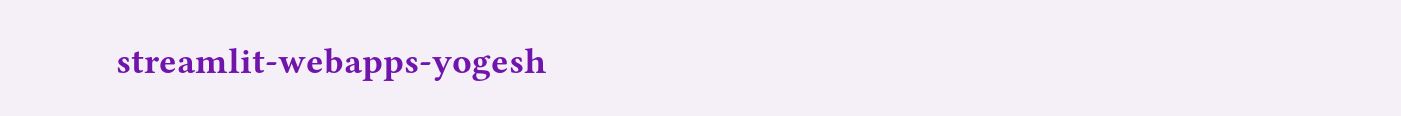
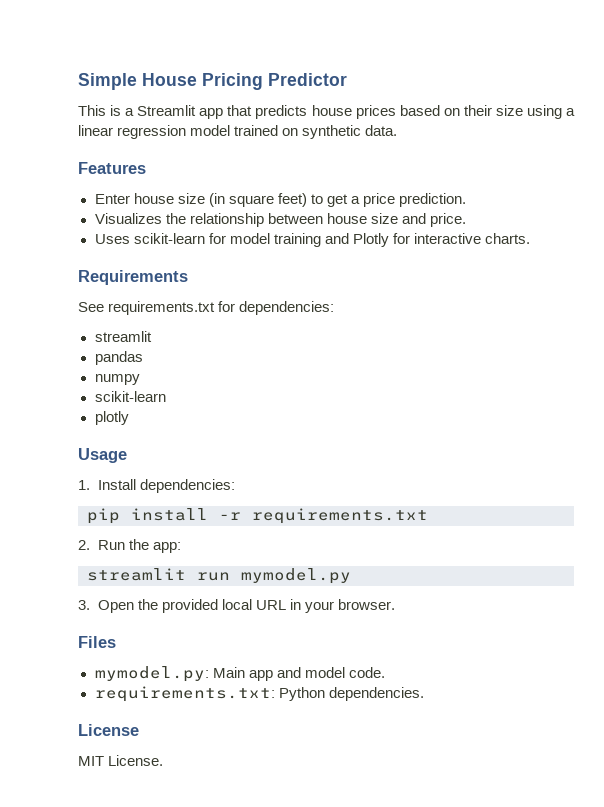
[116,48,546,81] streamlit-webapps-yogesh -> [78,73,347,90] [78,105,575,119] [78,125,398,139] [78,162,146,174] [94,193,467,207] [94,213,466,227] [94,233,530,247] [78,270,188,285] [78,301,335,315] [94,331,152,342] [94,351,143,365] [94,374,140,385] [94,391,166,402] [94,411,129,425] [78,448,127,463] [78,479,235,493] [87,508,428,524] [78,539,181,553] [87,568,351,584] [78,599,395,613] [78,636,116,648] [94,666,385,682] [94,686,424,702] [78,724,139,736] [78,755,164,766] Simple House Pricing Predictor // This is a Streamlit app that predicts house prices based on their size using a linear regression model trained on synthetic data. // Features // Enter house size (in square feet) to get a price prediction. // Visualizes the relationship between house size and price. // Uses scikit-learn for model training and Plotly for interactive charts. // Requirements // See requirements.txt for dependencies: // streamlit // pandas // numpy // scikit-learn // plotly // Usage // 1. Install dependencies: // pip install -r requirements.txt // 2. Run the app: // streamlit run mymodel.py // 3. Open the provided local URL in your browser. // Files // mymodel.py: Main app and model code. // requirements.txt: Python dependencies. // License // MIT License.

